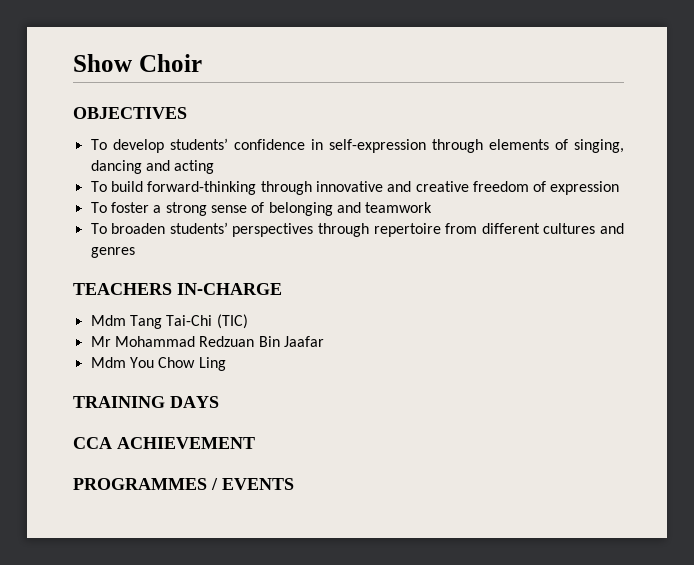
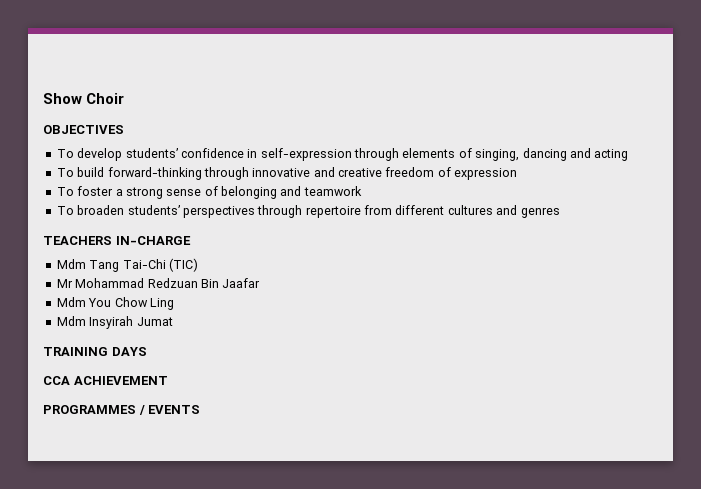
(226, 364) none -> [56,316,173,329] // Mdm Insyirah Jumat

